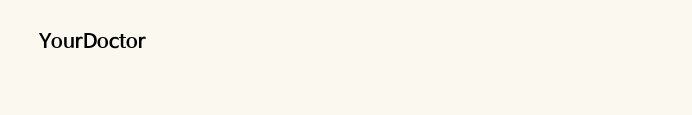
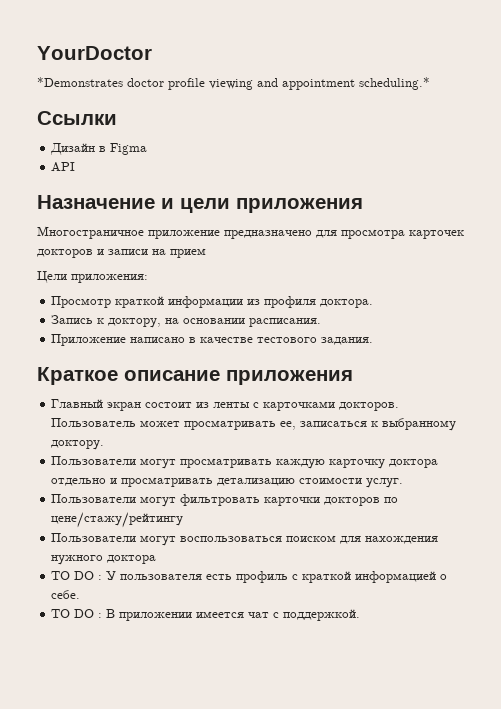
(146, 41) none -> [37,77,430,90] [37,111,117,125] [50,143,148,155] [51,162,76,172] [37,195,363,213] [37,226,464,239] [37,248,206,258] [37,271,148,283] [51,296,374,308] [51,315,322,328] [51,334,374,346] [37,367,353,385] [51,399,400,411] [51,418,457,431] [51,440,105,450] [51,456,439,469] [51,477,404,488] [51,494,399,507] [51,512,184,528] [51,533,439,546] [51,555,157,565] [51,571,448,583] [51,590,81,599] [51,609,361,621] // *Demonstrates doctor profile viewing and appointment scheduling.* // Ссылки // Дизайн в Figma // API // Назначение и цели приложения // Многостраничное приложение предназначено для просмотра карточек докторов и записи на прием // Цели приложения: // Просмотр краткой информации из профиля доктора. // Запись к доктору, на основании расписания. // Приложение написано в качестве тестового задания. // Краткое описание приложения // Главный экран состоит из ленты с карточками докторов. Пользователь может просматривать ее, записаться к выбранному доктору. // Пользователи могут просматривать каждую карточку доктора отдельно и просматривать детализацию стоимости услуг. // Пользователи могут фильтровать карточки докторов по цене/стажу/рейтингу // Пользователи могут воспользоваться поиском для нахождения нужного доктора // TO DO : У пользователя есть профиль с краткой информацией о себе. // TO DO : В приложении имеется чат с поддержкой.

